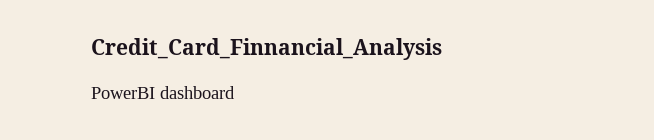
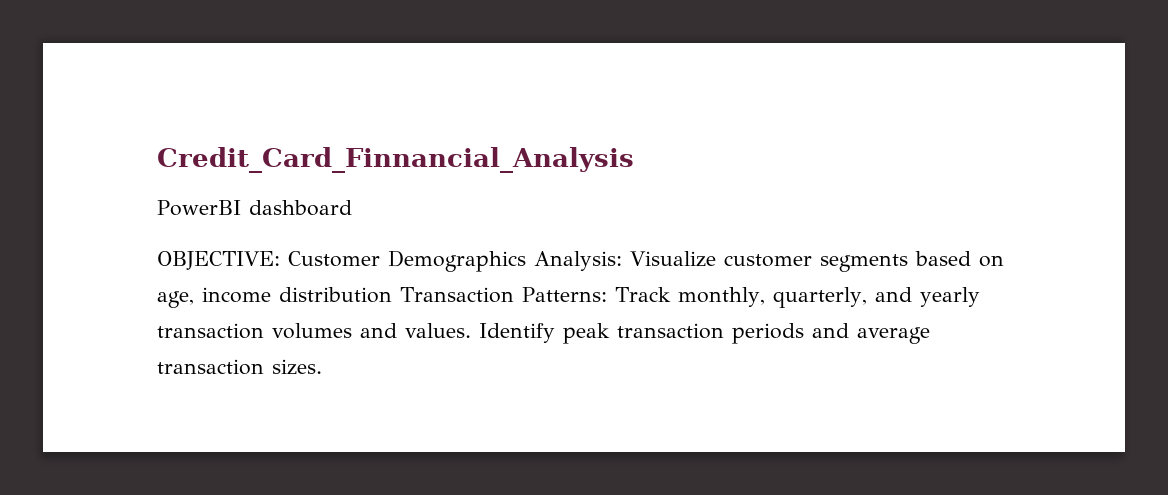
(235, 92) none -> [157,250,1004,272] [157,287,980,308] [157,323,930,344] [157,359,322,375] // OBJECTIVE: Customer Demographics Analysis: Visualize customer segments based on age, income distribution Transaction Patterns: Track monthly, quarterly, and yearly transaction volumes and values. Identify peak transaction periods and average transaction sizes.

